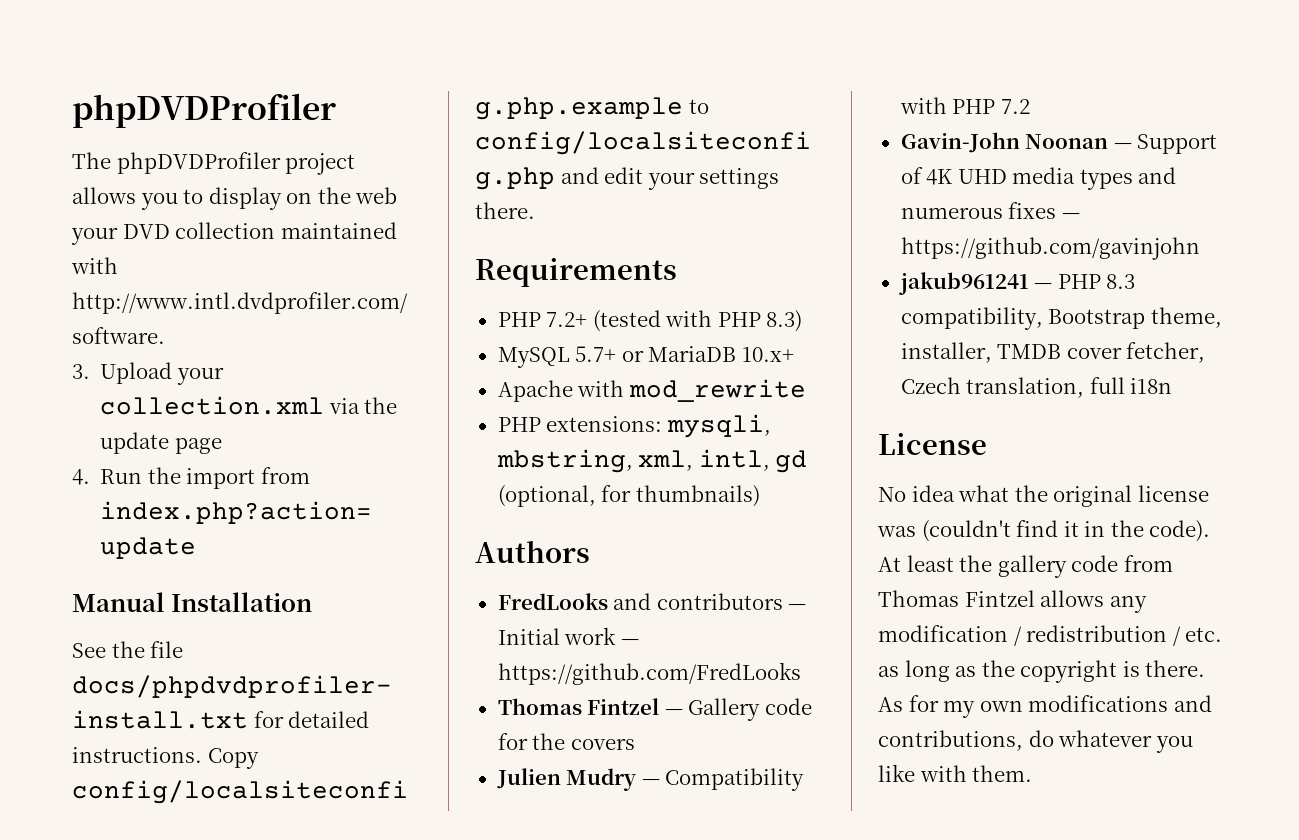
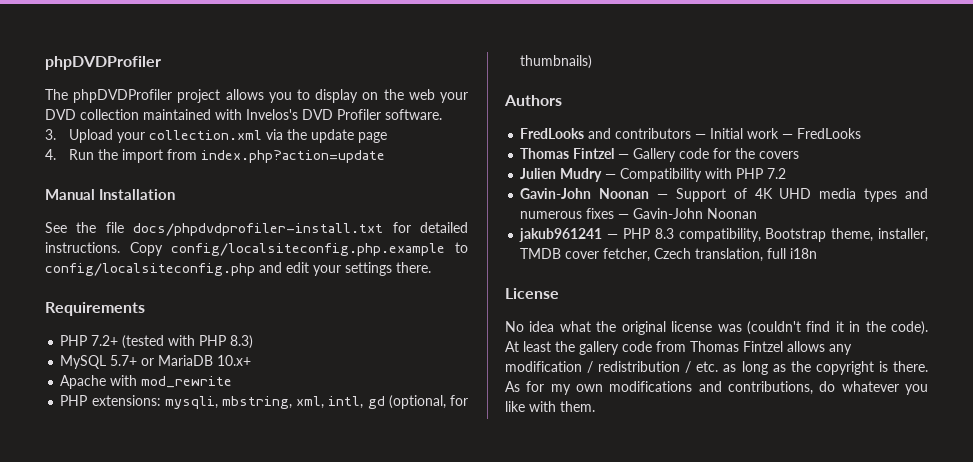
[72,292,408,314] http://www.intl.dvdprofiler.com/ -> [246,109,381,120] Invelos's DVD Profiler
[497,662,801,685] https://github.com/FredLooks -> [797,128,862,139] FredLooks
[900,237,1200,260] https://github.com/gavinjohn -> [633,208,758,219] Gavin-John Noonan

